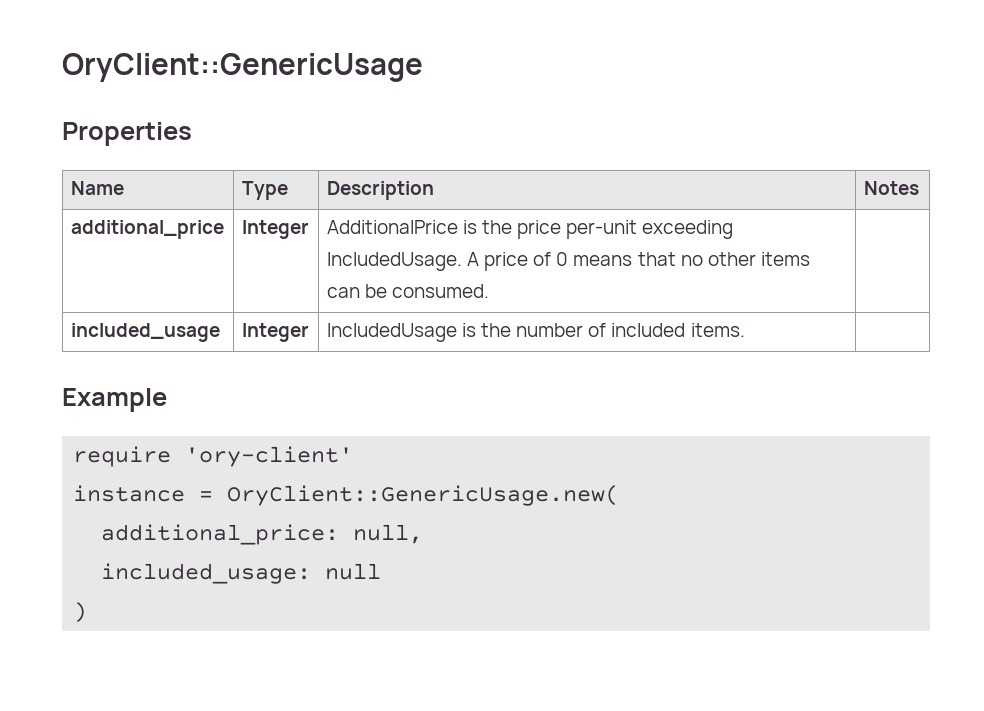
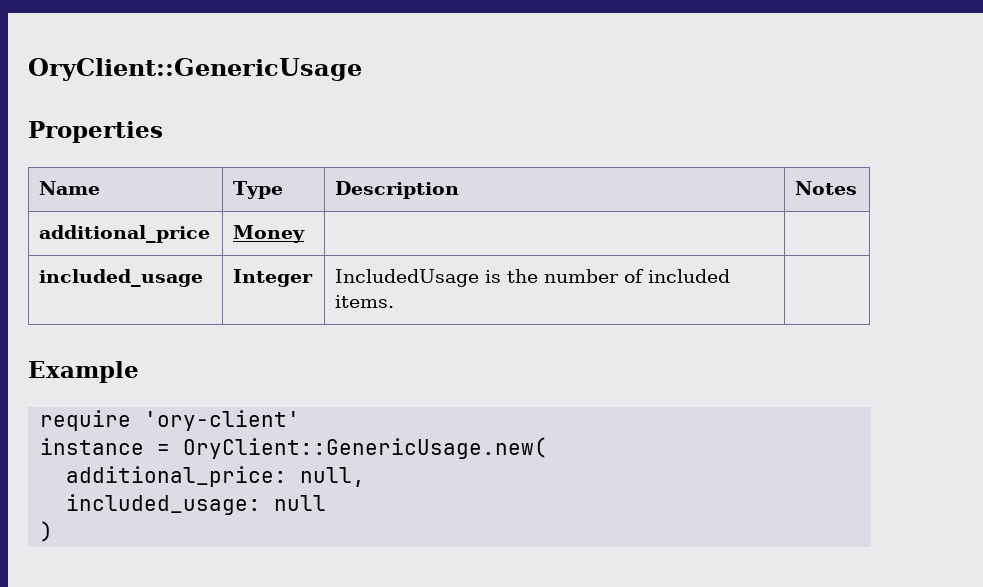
[241,220,309,239] [326,220,734,239] [326,252,810,271] [326,284,490,298] Integer | AdditionalPrice is the price per-unit exceeding IncludedUsage. A price of 0 means that no other items can be consumed. -> [233,225,306,243] Money |

